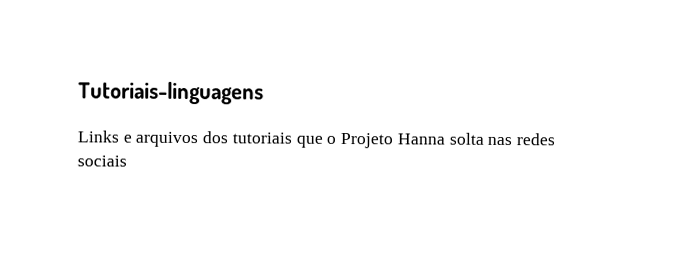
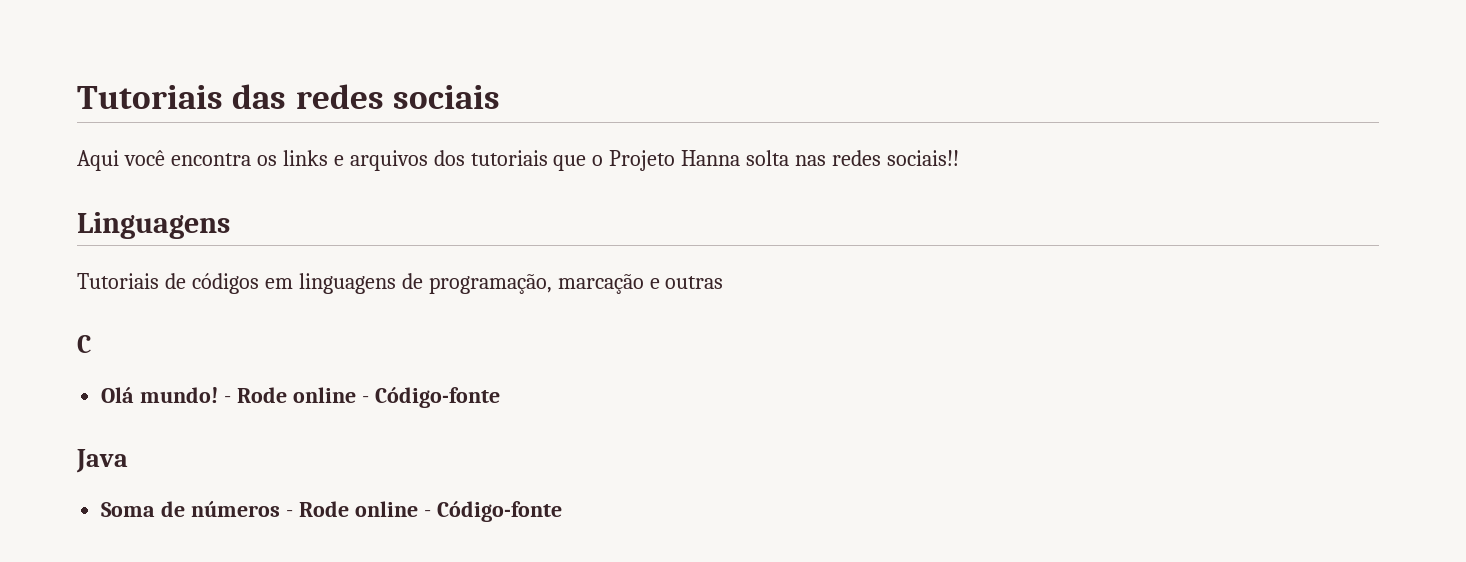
[78,81,264,105] [77,130,119,143] Tutoriais-linguagens // Links -> [77,84,500,109] [77,150,328,171] Tutoriais das redes sociais // Aqui você encontra os links
[77,155,127,167] sociais -> [887,150,960,166] [77,212,230,239] [77,273,724,294] [77,335,91,353] [101,387,500,408] [76,449,128,473] [101,501,562,522] sociais!! // Linguagens // Tutoriais de códigos em linguagens de programação, marcação e outras // C // Olá mundo! - Rode online - Código-fonte // Java // Soma de números - Rode online - Código-fonte

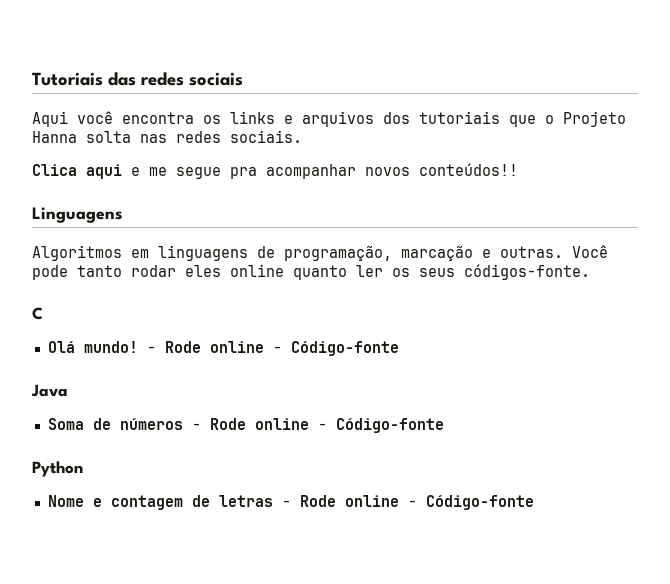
[887,150,960,166] [77,212,230,239] [77,273,259,294] sociais!! // Linguagens // Tutoriais de códigos -> [230,130,302,143] [32,163,518,179] [32,207,123,223] [32,245,122,261] sociais. // Clica aqui e me segue pra acompanhar novos conteúdos!! // Linguagens // Algoritmos
[665,276,724,289] outras -> [500,245,608,258] [32,264,590,280] outras. Você pode tanto rodar eles online quanto ler os seus códigos-fonte.
(562, 511) none -> [32,461,83,477] [47,495,534,510] // Python // Nome e contagem de letras - Rode online - Código-fonte

